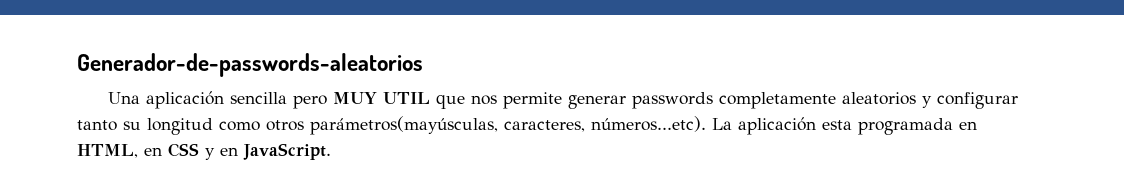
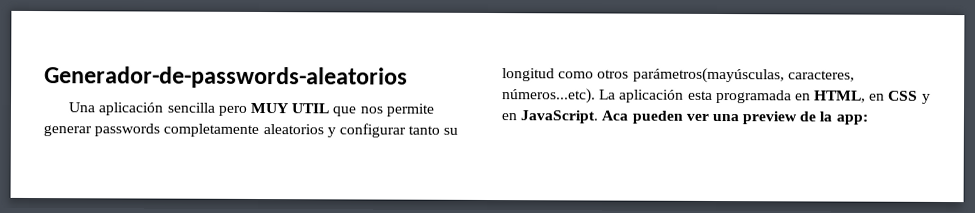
(331, 151) none -> [601,110,868,125] Aca pueden ver una preview de la app:

